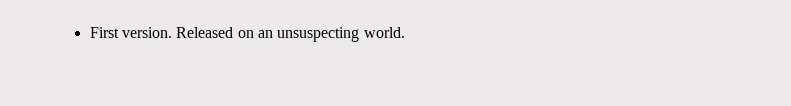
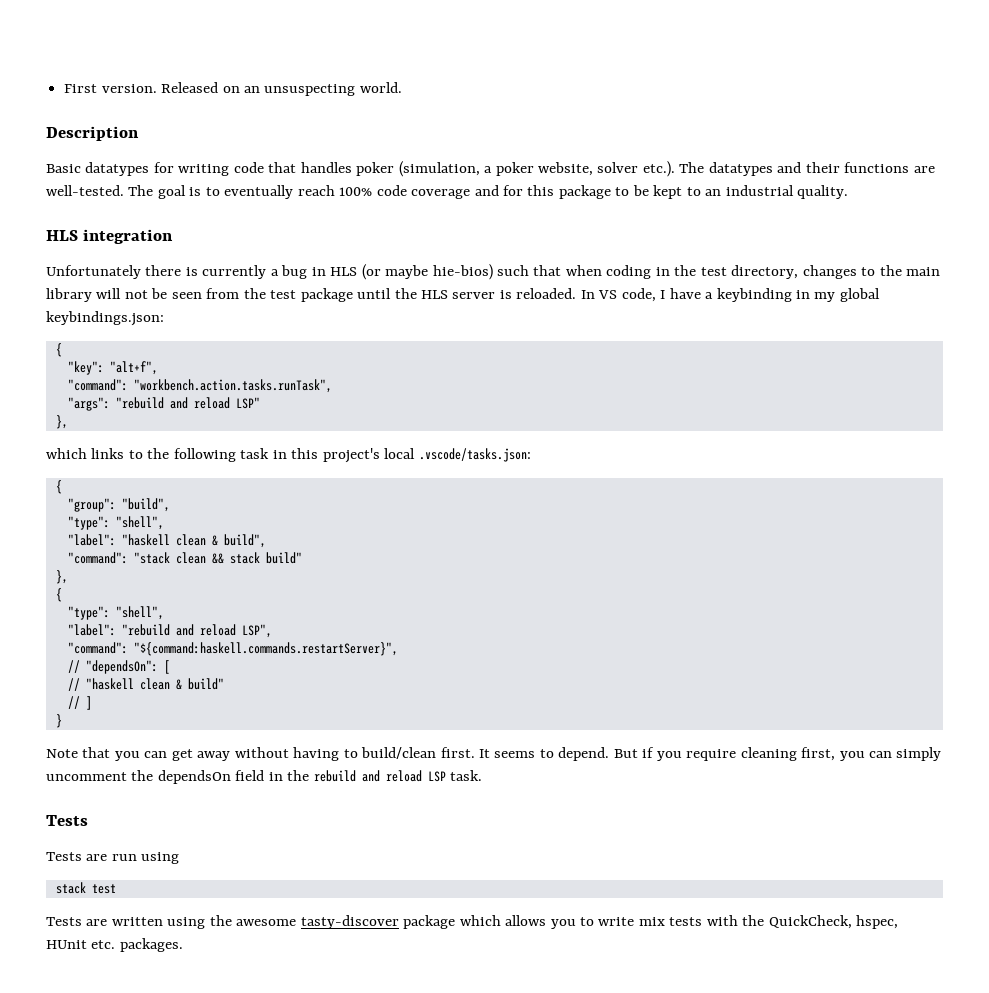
(405, 32) none -> [46,126,139,141] [46,161,935,177] [46,185,849,199] [46,229,174,244] [46,264,941,280] [46,288,880,302] [46,311,164,326] [55,343,62,357] [67,361,158,375] [67,379,332,393] [67,397,260,411] [55,415,68,429] [46,448,531,463] [55,480,62,494] [67,498,170,512] [67,516,164,530] [67,534,266,548] [67,552,302,564] [55,570,68,584] [55,588,62,602] [67,606,164,620] [67,624,272,638] [67,642,398,656] [67,660,170,674] [67,678,224,691] [67,696,92,710] [55,714,62,728] [46,747,942,761] [46,770,483,784] [46,815,88,826] [46,852,180,864] [55,882,116,894] [46,915,899,929] [46,938,183,952] // Description // Basic datatypes for writing code that handles poker (simulation, a poker website, solver etc.). The datatypes and their functions are well-tested. The goal is to eventually reach 100% code coverage and for this package to be kept to an industrial quality. // HLS integration // Unfortunately there is currently a bug in HLS (or maybe hie-bios) such that when coding in the test directory, changes to the main library will not be seen from the test package until the HLS server is reloaded. In VS code, I have a keybinding in my global keybindings.json: // { // "key": "alt+f", // "command": "workbench.action.tasks.runTask", // "args": "rebuild and reload LSP" // }, // which links to the following task in this project's local .vscode/tasks.json: // { // "group": "build", // "type": "shell", // "label": "haskell clean & build", // "command": "stack clean && stack build" // }, // { // "type": "shell", // "label": "rebuild and reload LSP", // "command": "${command:haskell.commands.restartServer}", // // "dependsOn": [ // // "haskell clean & build" // // ] // } // Note that you can get away without having to build/clean first. It seems to depend. But if you require cleaning first, you can simply uncomment the dependsOn field in the rebuild and reload LSP task. // Tests // Tests are run using // stack test // Tests are written using the awesome tasty-discover package which allows you to write mix tests with the QuickCheck, hspec, HUnit etc. packages.

